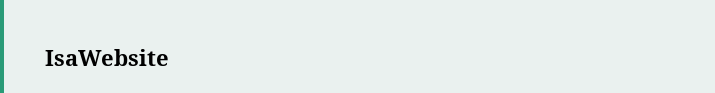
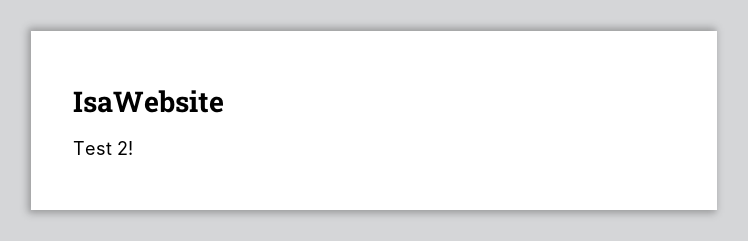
(169, 57) none -> [73,141,133,155] // Test 2!

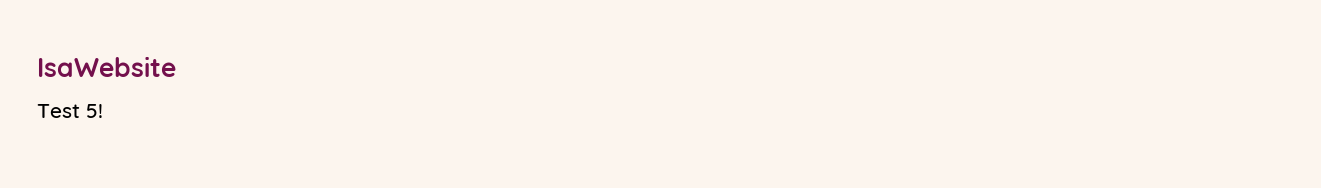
[117,141,133,155] 2! -> [86,104,103,118] 5!

